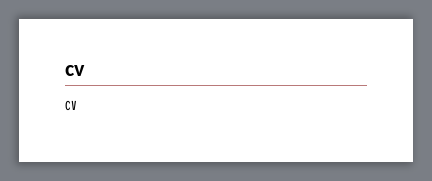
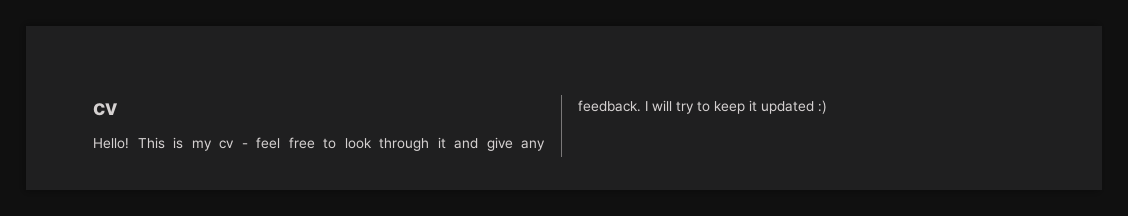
[65,100,77,111] CV -> [93,137,545,151] [578,100,827,114] Hello! This is my cv - feel free to look through it and give any feedback. I will try to keep it updated :)

